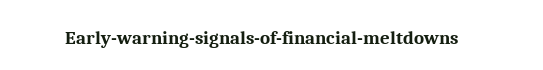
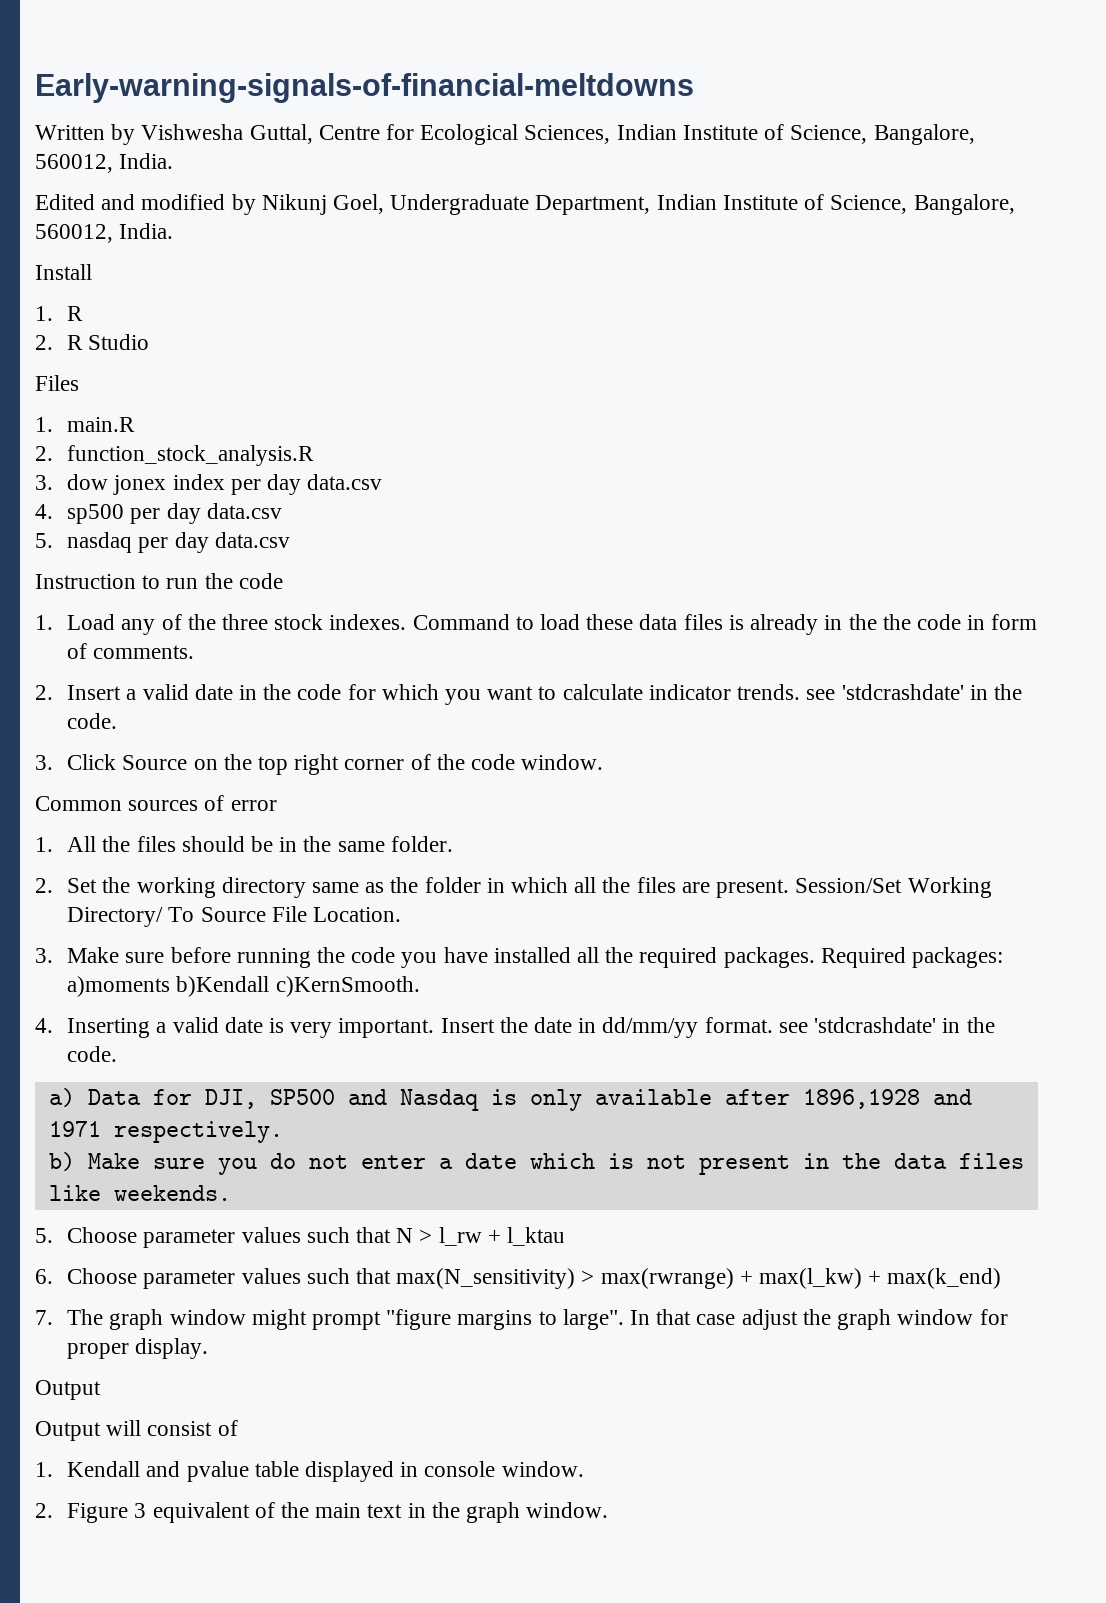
(458, 39) none -> [35,124,975,145] [35,153,174,173] [35,194,1015,215] [35,223,174,243] [35,264,92,280] [35,306,84,321] [35,334,150,350] [35,375,79,391] [35,417,136,432] [35,445,315,466] [35,474,383,495] [35,503,282,524] [35,532,290,553] [35,573,283,589] [35,614,1038,635] [67,643,195,659] [35,684,1022,705] [67,713,118,729] [35,754,604,775] [35,795,277,811] [35,836,453,852] [35,877,992,898] [67,906,401,927] [35,947,1004,968] [67,976,420,997] [35,1017,995,1038] [67,1046,118,1062] [48,1088,972,1111] [48,1121,283,1143] [48,1152,1024,1175] [48,1185,231,1201] [35,1227,566,1248] [35,1268,1002,1289] [35,1309,1008,1330] [67,1338,209,1359] [35,1380,101,1400] [35,1420,238,1441] [35,1461,584,1482] [35,1502,609,1523] // Written by Vishwesha Guttal, Centre for Ecological Sciences, Indian Institute of Science, Bangalore, 560012, India. // Edited and modified by Nikunj Goel, Undergraduate Department, Indian Institute of Science, Bangalore, 560012, India. // Install // 1. R // 2. R Studio // Files // 1. main.R // 2. function_stock_analysis.R // 3. dow jonex index per day data.csv // 4. sp500 per day data.csv // 5. nasdaq per day data.csv // Instruction to run the code // 1. Load any of the three stock indexes. Command to load these data files is already in the the code in form of comments. // 2. Insert a valid date in the code for which you want to calculate indicator trends. see 'stdcrashdate' in the code. // 3. Click Source on the top right corner of the code window. // Common sources of error // 1. All the files should be in the same folder. // 2. Set the working directory same as the folder in which all the files are present. Session/Set Working Directory/ To Source File Location. // 3. Make sure before running the code you have installed all the required packages. Required packages: a)moments b)Kendall c)KernSmooth. // 4. Inserting a valid date is very important. Insert the date in dd/mm/yy format. see 'stdcrashdate' in the code. // a) Data for DJI, SP500 and Nasdaq is only available after 1896,1928 and 1971 respectively. // b) Make sure you do not enter a date which is not present in the data files like weekends. // 5. Choose parameter values such that N > l_rw + l_ktau // 6. Choose parameter values such that max(N_sensitivity) > max(rwrange) + max(l_kw) + max(k_end) // 7. The graph window might prompt "figure margins to large". In that case adjust the graph window for proper display. // Output // Output will consist of // 1. Kendall and pvalue table displayed in console window. // 2. Figure 3 equivalent of the main text in the graph window.

